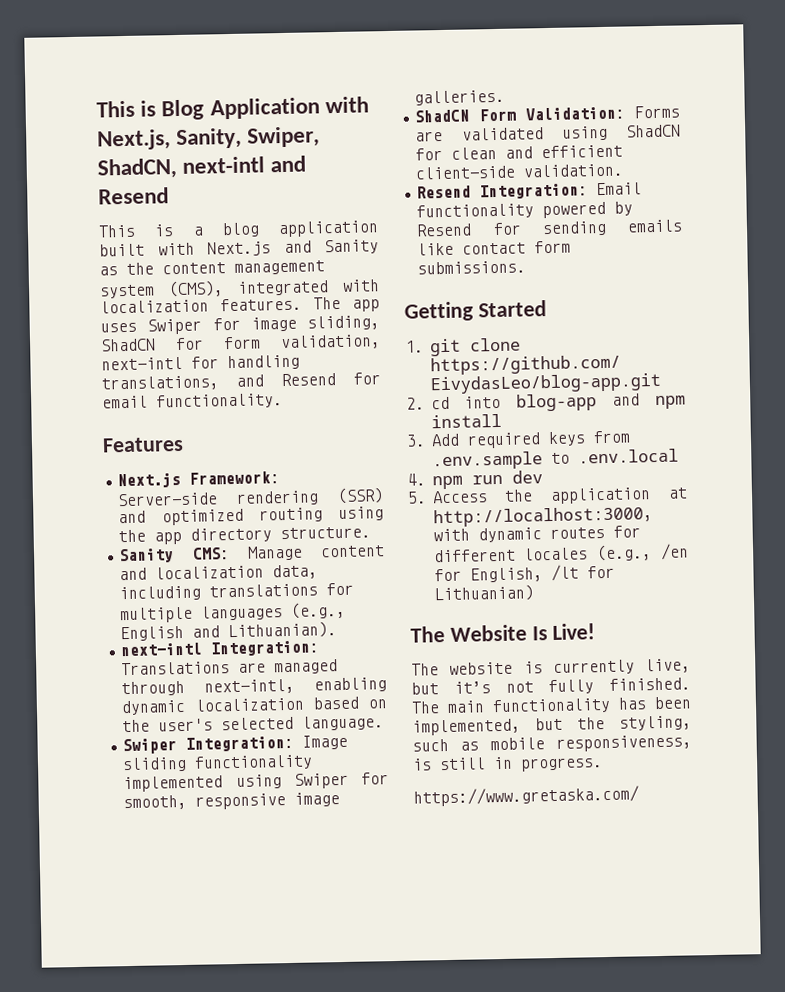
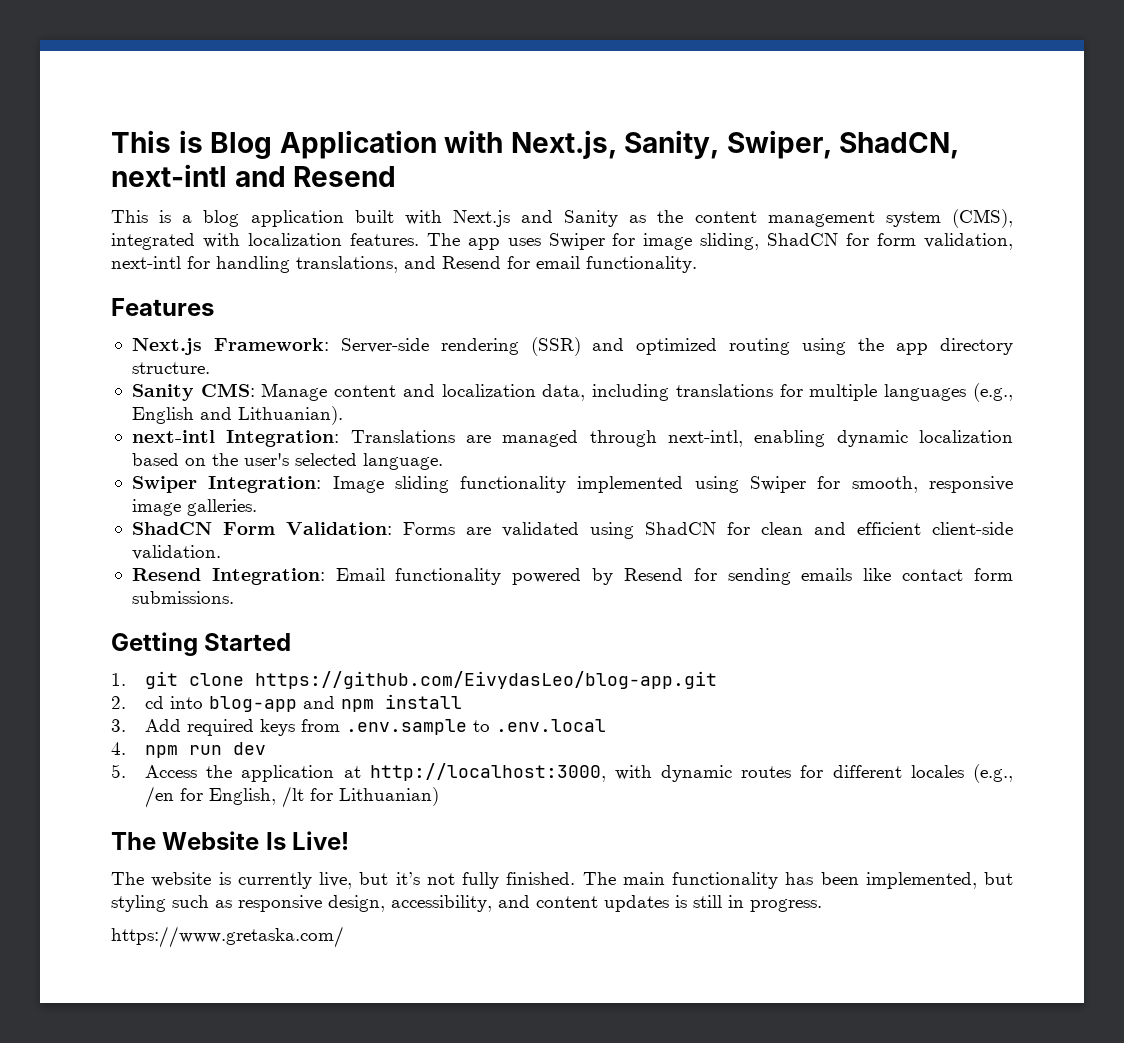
[577,715,692,731] [412,734,692,752] the styling, such as mobile responsiveness, -> [111,895,669,912] styling such as responsive design, accessibility, and content updates

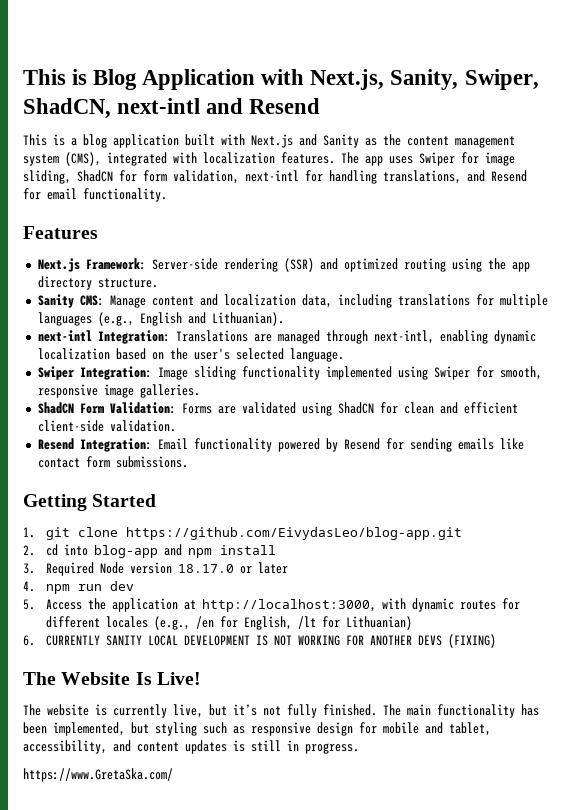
[145,719,607,736] Add required keys from .env.sample to .env.local -> [46,562,289,576] Required Node version 18.17.0 or later
(440, 796) none -> [23,634,497,648] // 6. CURRENTLY SANITY LOCAL DEVELOPMENT IS NOT WORKING FOR ANOTHER DEVS (FIXING)
[328,895,385,912] design, -> [317,722,491,736] design for mobile and tablet,
[111,926,344,948] https://www.gretaska.com/ -> [23,768,173,782] https://www.GretaSka.com/

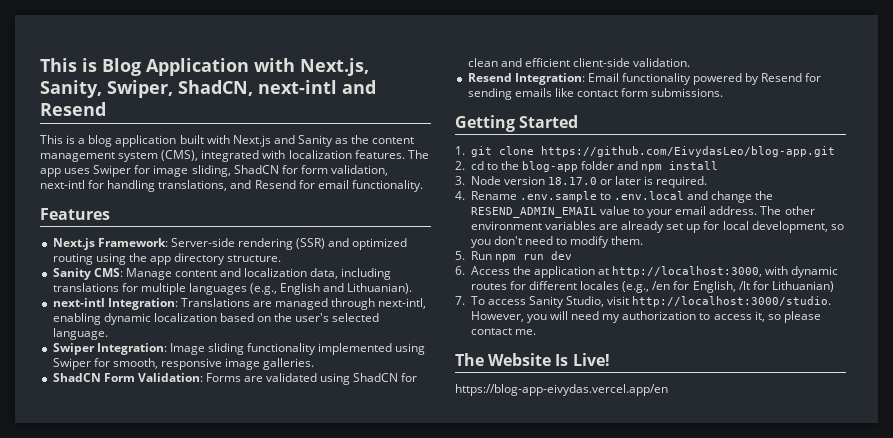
[64,544,159,558] into blog-app -> [486,161,615,172] to the blog-app folder
[46,562,95,576] Required -> (465, 180) none
(289, 568) none -> [644,176,708,188] is required.
(35, 586) none -> [470,191,774,203] [470,206,815,218] [470,221,844,233] [470,236,644,248] [455,251,492,260] Rename .env.sample to .env.local and change the RESEND_ADMIN_EMAIL value to your email address. The other environment variables are already set up for local development, so you don't need to modify them. // 5. Run
[23,599,35,610] 5. -> [455,266,465,275] 6.
[23,634,497,648] [23,672,201,685] [23,704,539,718] [23,722,491,736] [23,740,359,754] [23,768,173,782] 6. CURRENTLY SANITY LOCAL DEVELOPMENT IS NOT WORKING FOR ANOTHER DEVS (FIXING) // The Website Is Live! // The website is currently live, but it’s not fully finished. The main functionality has been implemented, but styling such as responsive design for mobile and tablet, accessibility, and content updates is still in progress. // https://www.GretaSka.com/ -> [455,296,832,308] [470,311,821,323] [470,328,536,335] [455,353,610,366] [455,384,668,396] 7. To access Sanity Studio, visit http://localhost:3000/studio. However, you will need my authorization to access it, so please contact me. // The Website Is Live! // https://blog-app-eivydas.vercel.app/en

